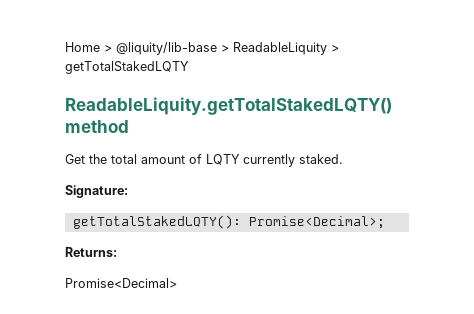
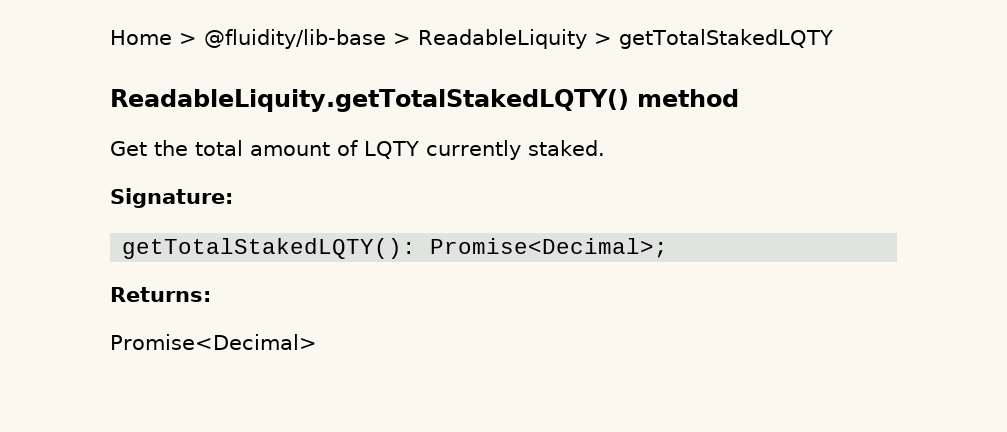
[116,42,217,55] @liquity/lib-base -> [204,29,386,49] @fluidity/lib-base

